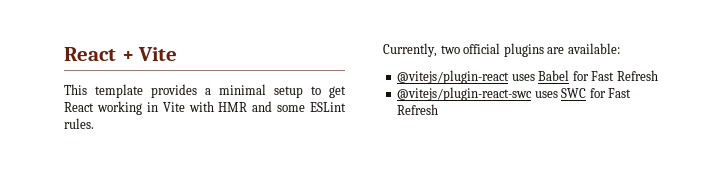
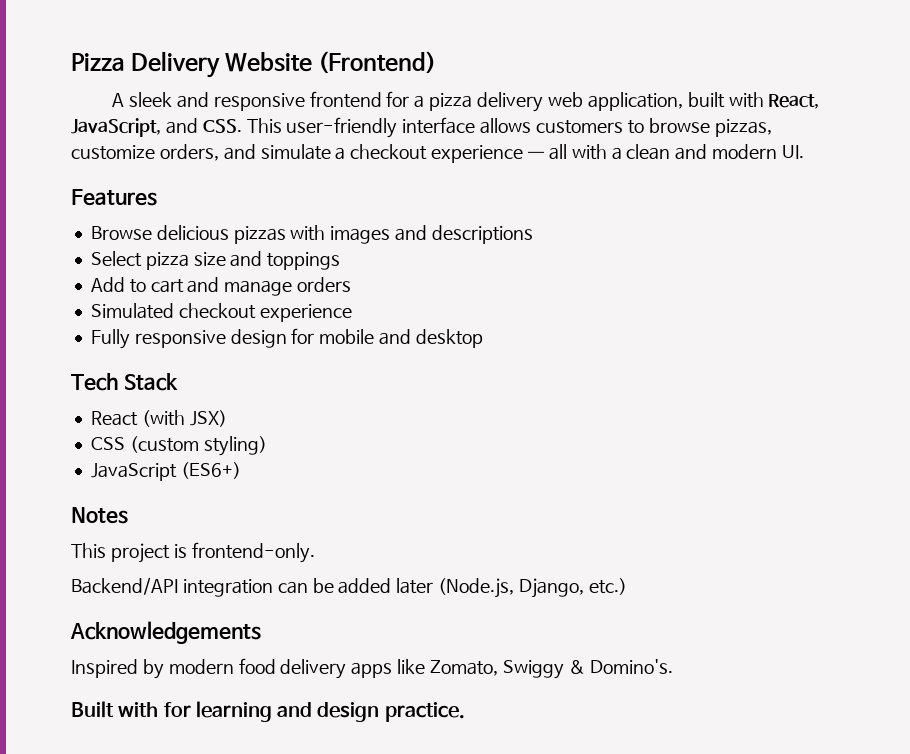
[64,47,178,61] [64,84,346,98] [64,101,346,115] [64,118,94,129] [383,43,620,57] [397,70,658,84] [397,87,632,101] [397,104,439,115] React + Vite // This template provides a minimal setup to get React working in Vite with HMR and some ESLint rules. // Currently, two official plugins are available: // @vitejs/plugin-react uses Babel for Fast Refresh // @vitejs/plugin-react-swc uses SWC for Fast Refresh -> [71,51,437,78] [112,91,820,112] [71,117,772,138] [71,144,804,163] [71,189,157,206] [90,225,533,244] [90,251,341,270] [90,277,352,296] [90,303,352,322] [90,328,483,349] [71,373,178,391] [90,410,227,427] [90,436,267,456] [90,462,241,481] [71,507,128,524] [71,542,315,563] [71,577,627,598] [70,621,261,644] [71,658,673,679] [71,701,465,722] Pizza Delivery Website (Frontend) // A sleek and responsive frontend for a pizza delivery web application, built with React, JavaScript, and CSS. This user-friendly interface allows customers to browse pizzas, customize orders, and simulate a checkout experience — all with a clean and modern UI. // Features // Browse delicious pizzas with images and descriptions // Select pizza size and toppings // Add to cart and manage orders // Simulated checkout experience // Fully responsive design for mobile and desktop // Tech Stack // React (with JSX) // CSS (custom styling) // JavaScript (ES6+) // Notes // This project is frontend-only. // Backend/API integration can be added later (Node.js, Django, etc.) // Acknowledgements // Inspired by modern food delivery apps like Zomato, Swiggy & Domino's. // Built with for learning and design practice.

